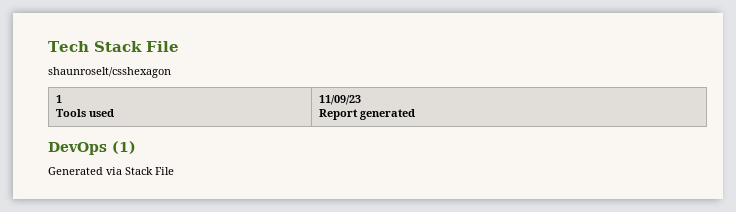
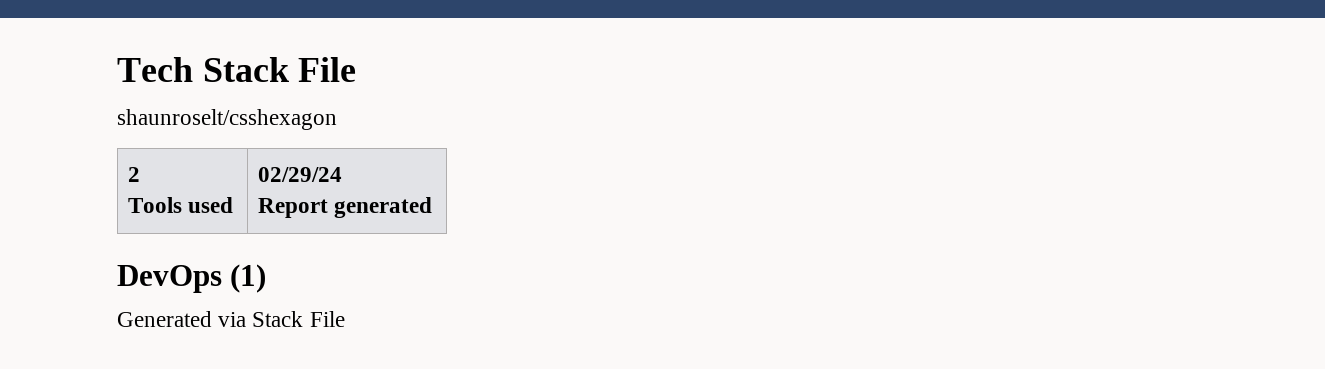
[56,95,63,103] 1 -> [128,167,141,182] 2
[319,95,362,105] 11/09/23 -> [258,167,343,182] 02/29/24

